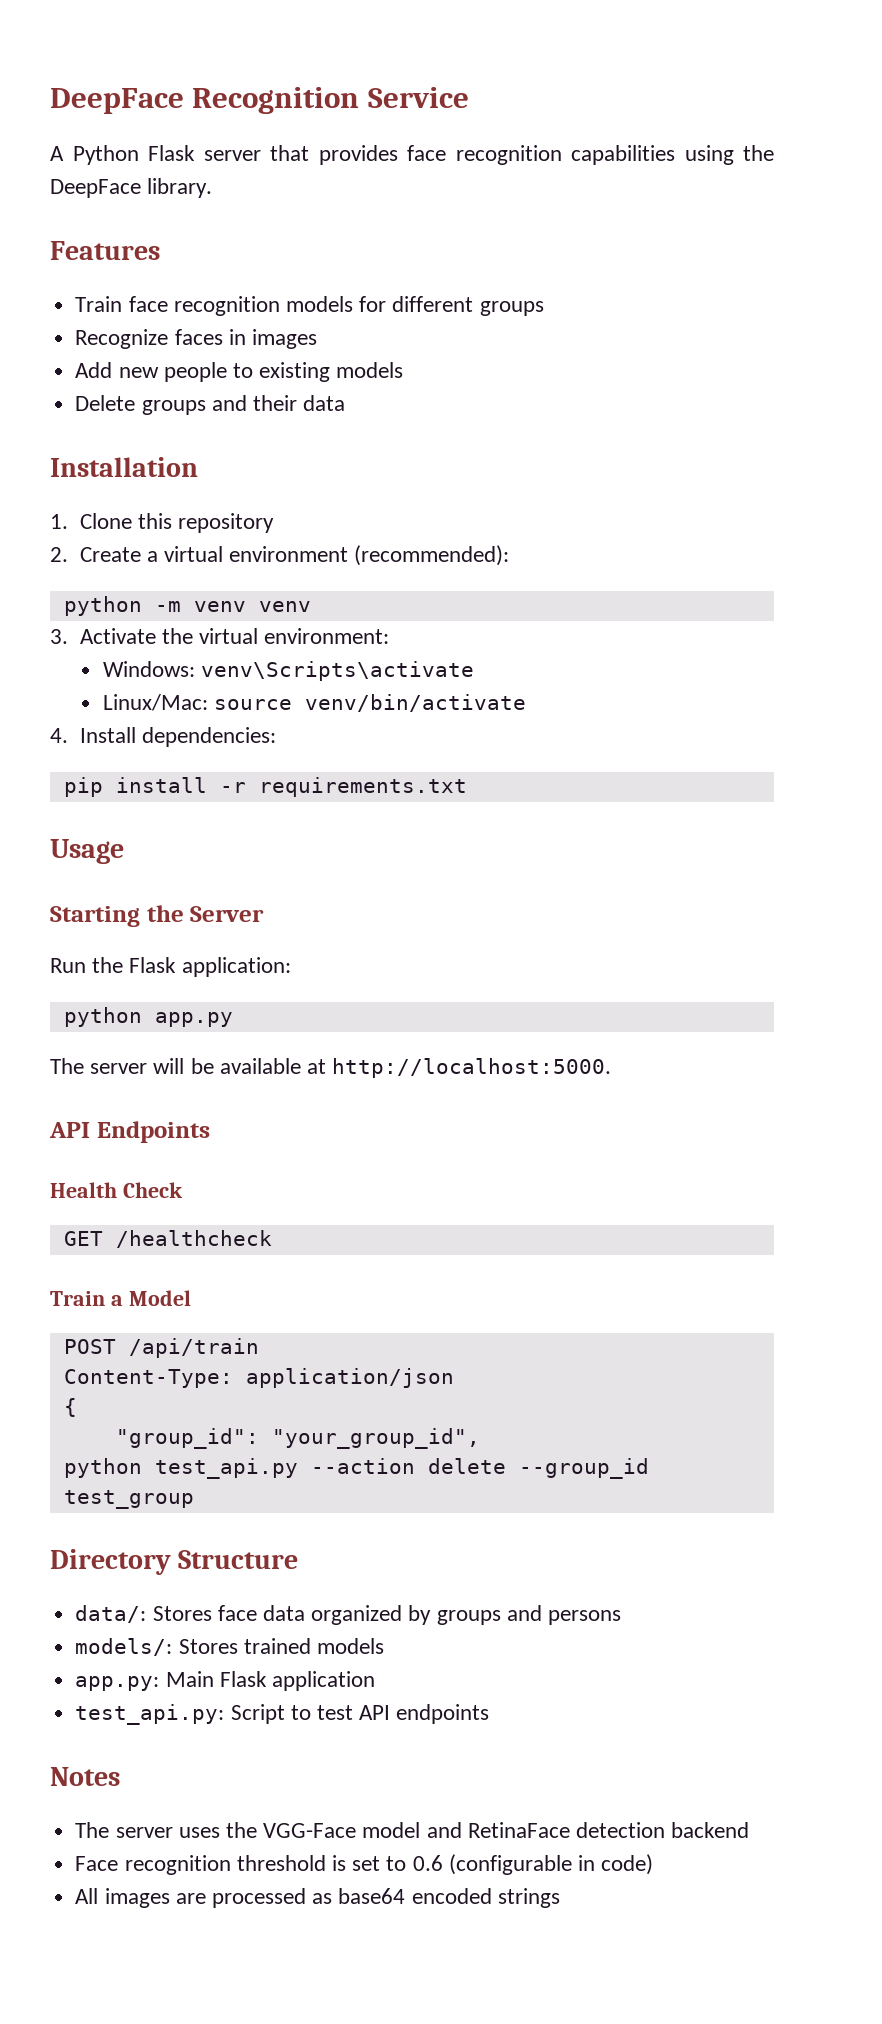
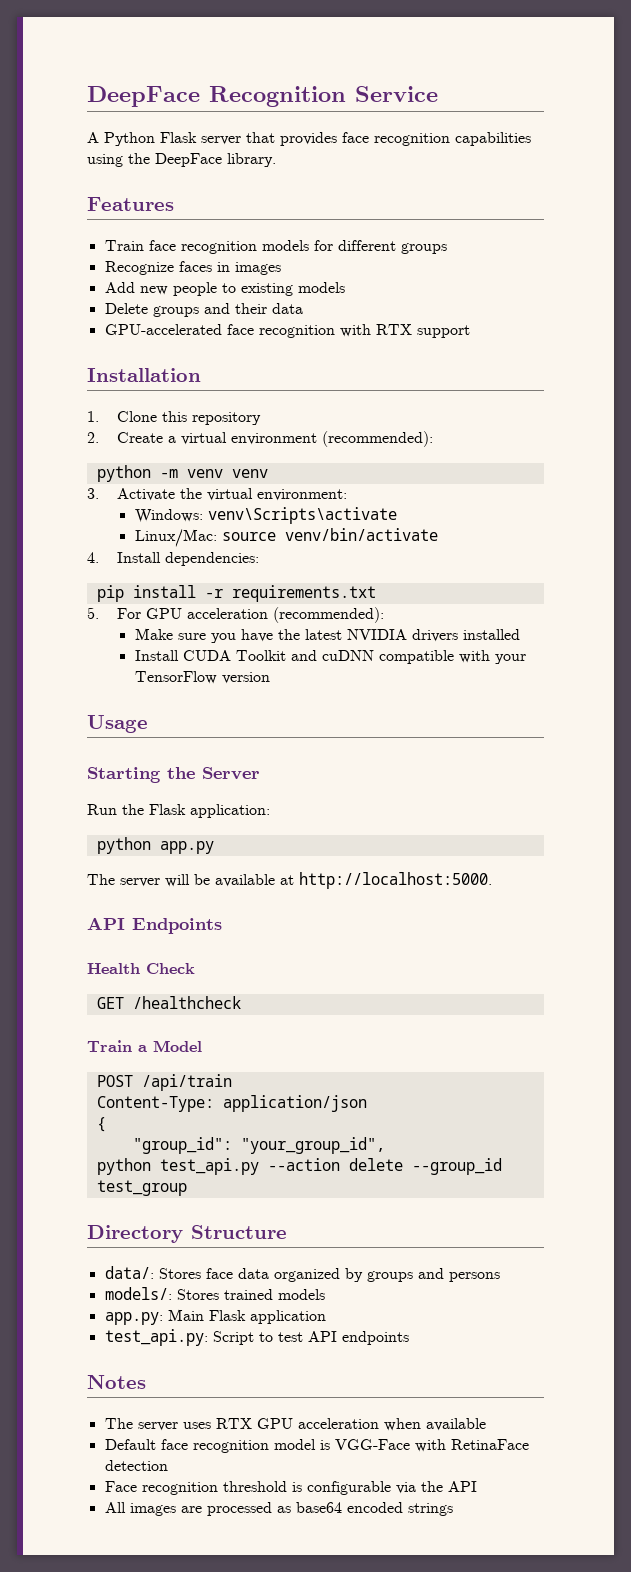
(346, 403) none -> [104,324,470,338] // GPU-accelerated face recognition with RTX support
(467, 787) none -> [87,607,385,623] [134,628,520,643] [134,650,526,664] [134,671,270,684] // 5. For GPU acceleration (recommended): // Make sure you have the latest NVIDIA drivers installed // Install CUDA Toolkit and cuDNN compatible with your TensorFlow version
[225,1822,462,1838] the VGG-Face model and -> [215,1418,486,1431] [104,1439,446,1453] RTX GPU acceleration when available // Default face recognition model is VGG-Face with
[671,1822,750,1838] backend -> (168, 1465) none
[352,1854,654,1875] set to 0.6 (configurable in code) -> [306,1481,477,1495] configurable via the API

